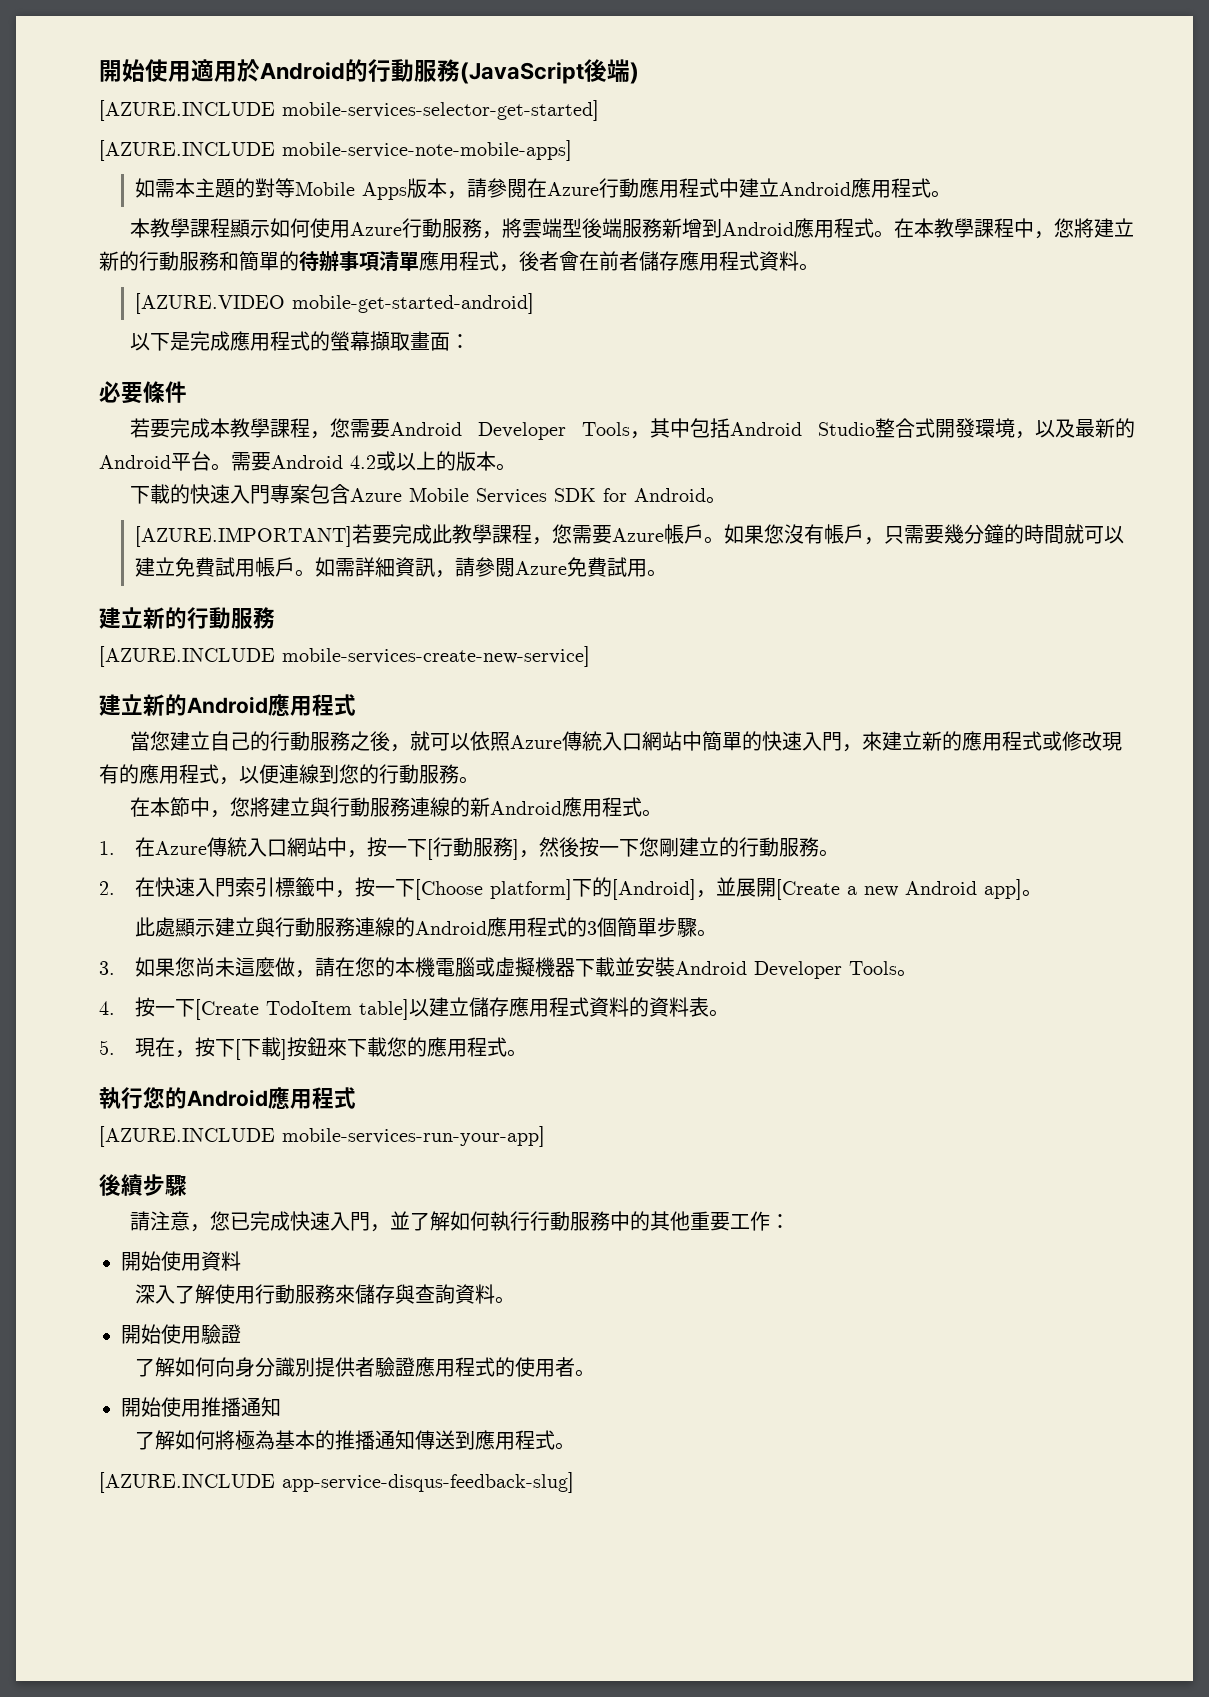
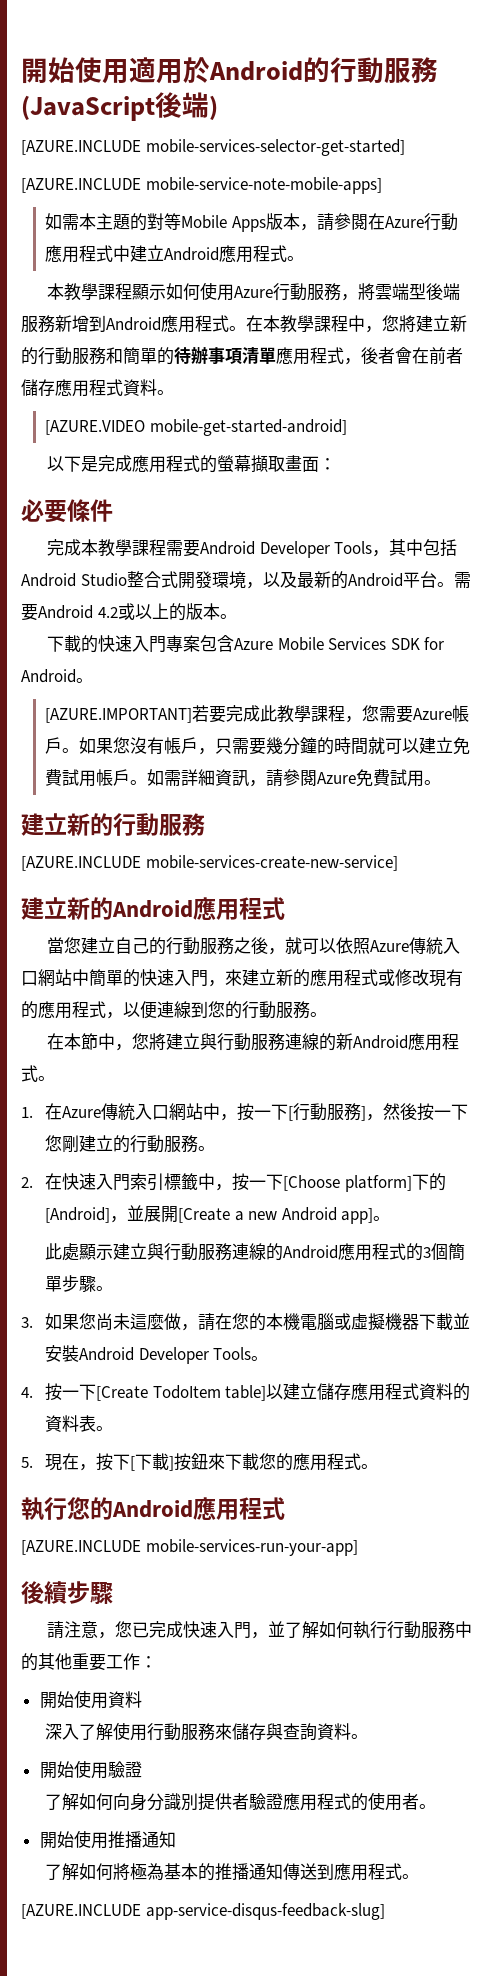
[130,418,171,438] 若要 -> (113, 510) none
[310,418,351,439] ，您 -> (166, 547) none

